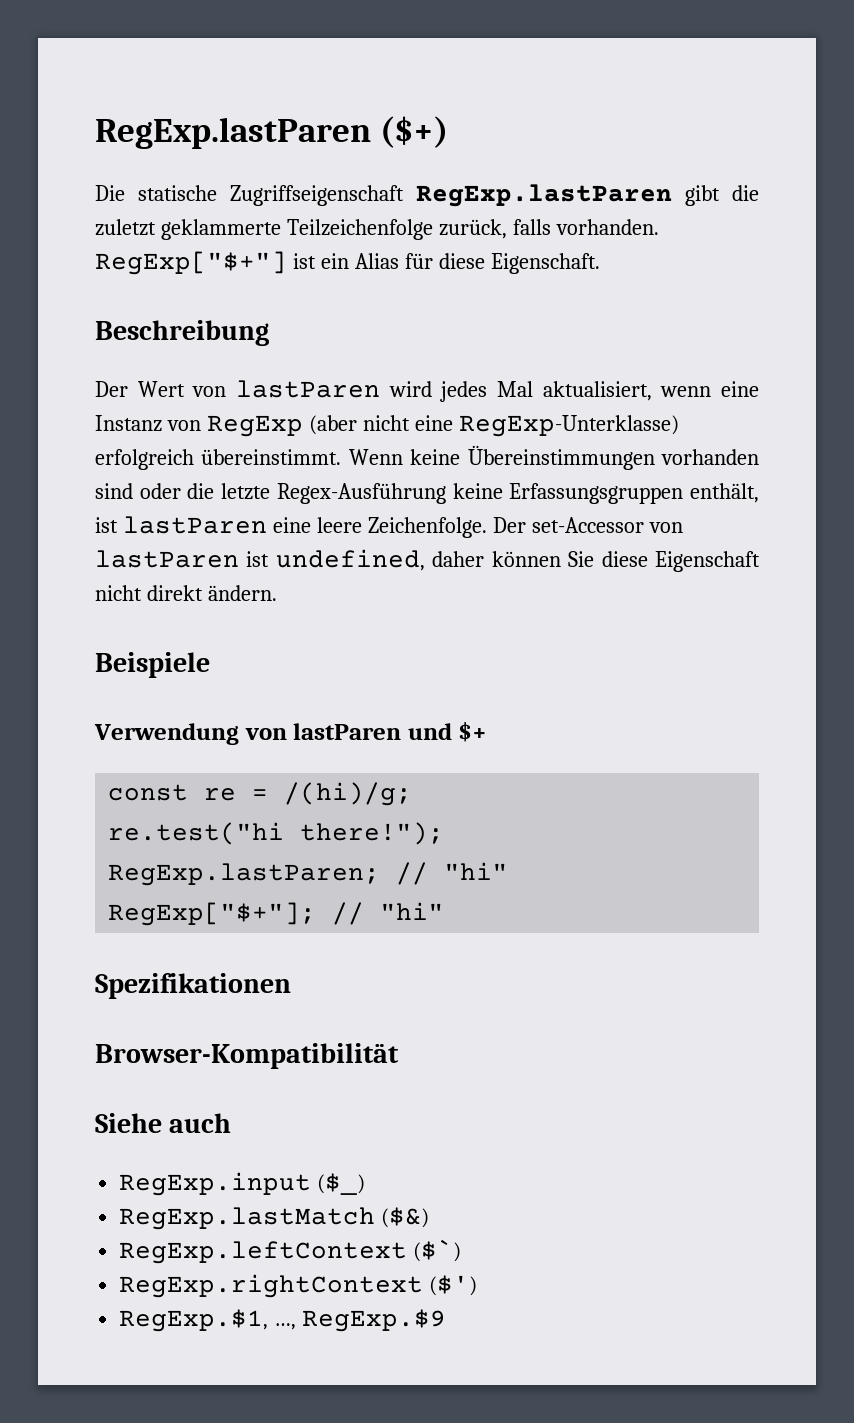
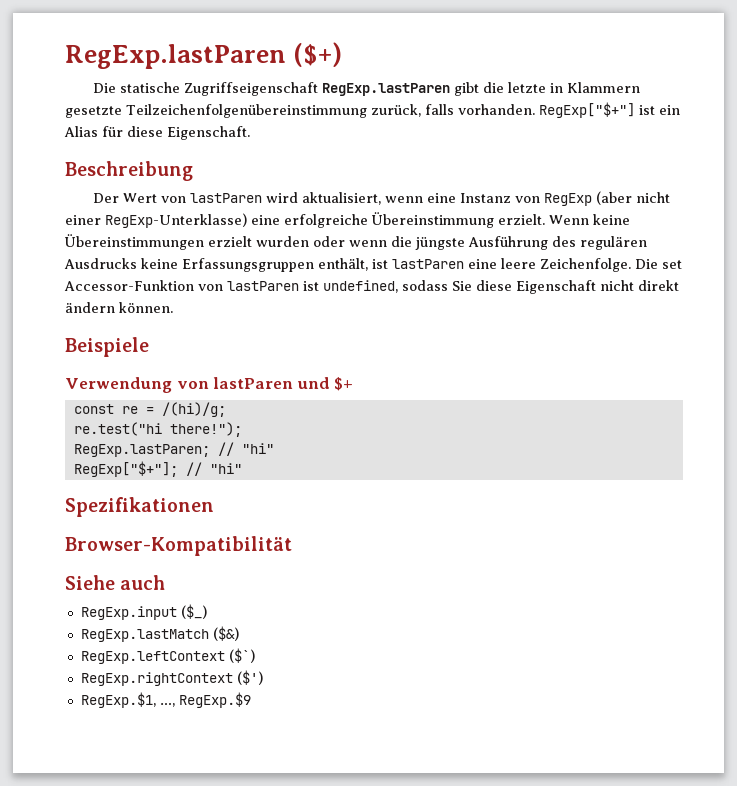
[95,219,433,240] zuletzt geklammerte Teilzeichenfolge -> [508,82,641,93] [65,104,367,118] letzte in Klammern gesetzte Teilzeichenfolgenübereinstimmung
[440,381,533,402] jedes Mal -> (299, 197) none
[414,415,679,437] [95,445,759,470] [95,483,446,504] eine RegExp-Unterklasse) erfolgreich übereinstimmt. Wenn keine Übereinstimmungen vorhanden sind oder die letzte Regex-Ausführung -> [65,212,630,228] [64,234,647,250] [64,258,137,269] einer RegExp-Unterklasse) eine erfolgreiche Übereinstimmung erzielt. Wenn keine Übereinstimmungen erzielt wurden oder wenn die jüngste Ausführung des regulären Ausdrucks
[492,517,644,533] Der set-Accessor -> [635,259,682,269] [64,280,194,291] Die set Accessor-Funktion
[432,551,561,567] daher können -> [402,280,448,291] sodass
[207,585,277,601] ändern. -> [65,302,173,313] ändern können.

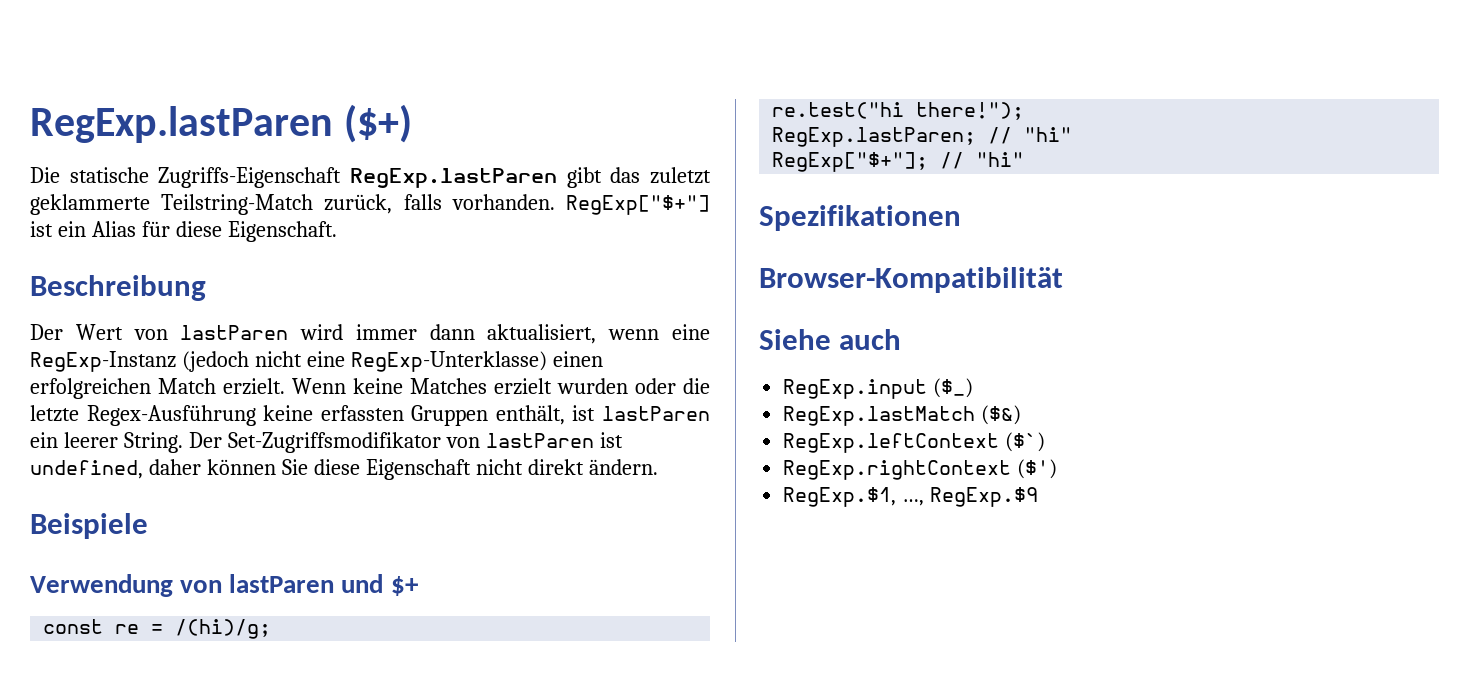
[184,82,319,96] Zugriffseigenschaft -> [158,167,342,188] Zugriffs-Eigenschaft
[483,82,641,93] [65,104,367,118] die letzte in Klammern gesetzte Teilzeichenfolgenübereinstimmung -> [610,167,711,184] [30,194,314,215] das zuletzt geklammerte Teilstring-Match
(299, 197) none -> [355,324,475,340] immer dann
[460,191,671,206] [65,212,494,228] Instanz von RegExp (aber nicht einer RegExp-Unterklasse) eine erfolgreiche Übereinstimmung -> [30,351,603,372] [30,378,216,399] RegExp-Instanz (jedoch nicht eine RegExp-Unterklasse) einen erfolgreichen Match
[64,234,204,250] Übereinstimmungen -> [410,378,487,394] Matches
[349,236,647,250] [64,258,682,272] [64,280,194,291] wenn die jüngste Ausführung des regulären Ausdrucks keine Erfassungsgruppen enthält, ist lastParen eine leere Zeichenfolge. Die set Accessor-Funktion -> [683,378,710,394] [30,405,710,426] [30,432,441,453] die letzte Regex-Ausführung keine erfassten Gruppen enthält, ist lastParen ein leerer String. Der Set-Zugriffsmodifikator
[402,280,448,291] sodass -> [148,459,276,475] daher können
[65,302,173,313] ändern können. -> [588,459,658,475] ändern.

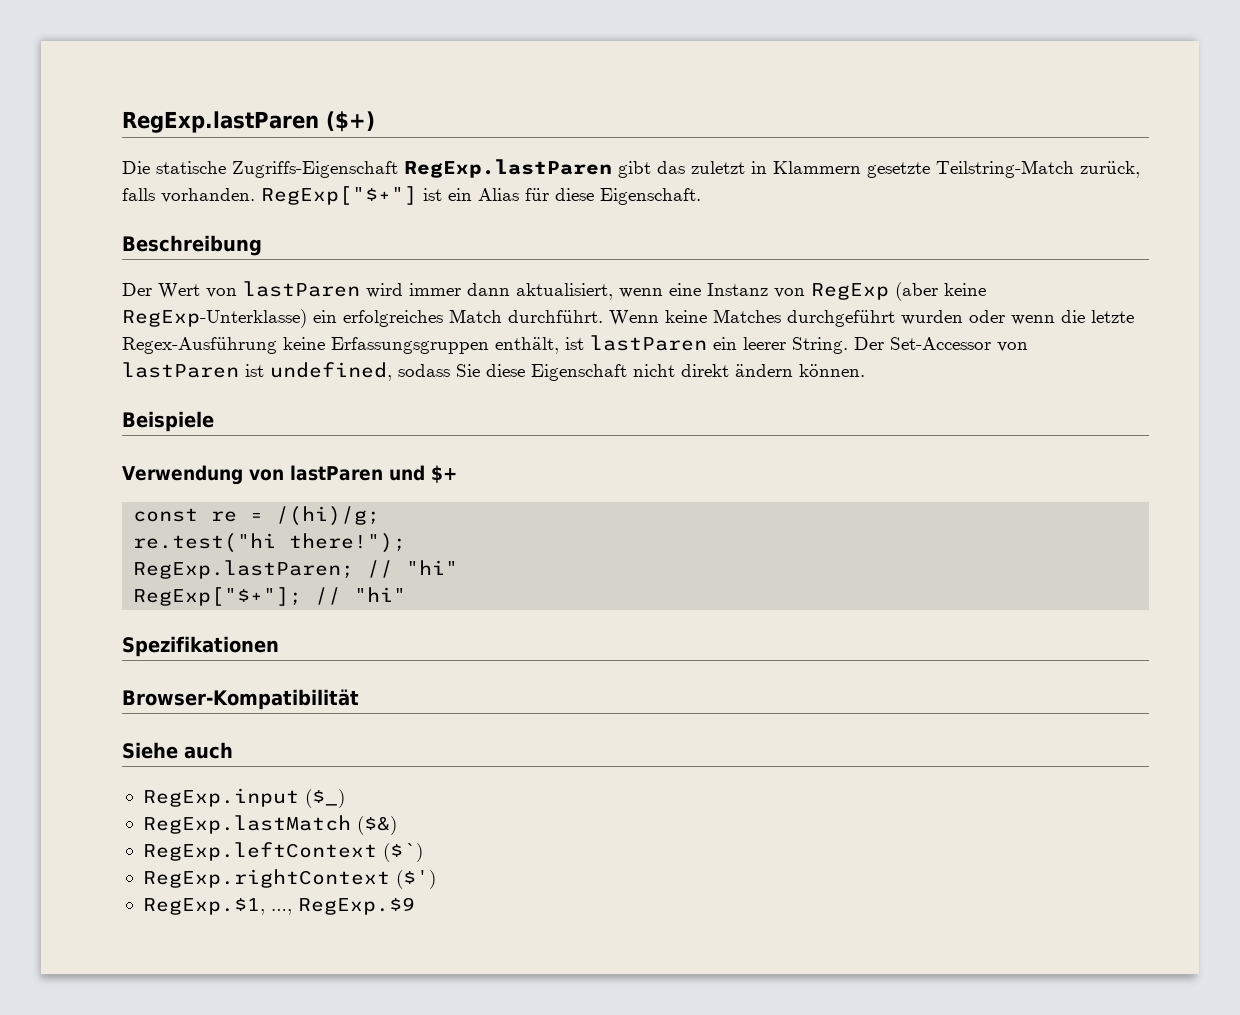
[30,194,150,215] geklammerte -> [751,161,930,178] in Klammern gesetzte
[30,351,603,372] [30,378,285,399] RegExp-Instanz (jedoch nicht eine RegExp-Unterklasse) einen erfolgreichen Match erzielt. -> [707,282,986,301] [122,309,603,328] Instanz von RegExp (aber keine RegExp-Unterklasse) ein erfolgreiches Match durchführt.
[494,378,552,395] erzielt -> [787,310,895,327] durchgeführt
(676, 386) none -> [1011,315,1055,325] wenn
[320,405,489,426] erfassten Gruppen -> [331,337,489,354] Erfassungsgruppen
[227,432,441,453] Set-Zugriffsmodifikator -> [890,337,991,350] Set-Accessor
[148,459,276,475] daher können -> [398,364,450,377] sodass
[588,459,658,475] ändern. -> [735,364,865,377] ändern können.

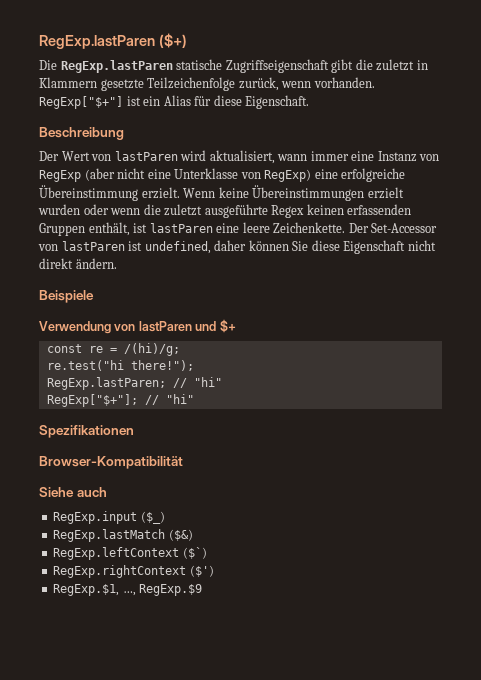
[156,159,685,178] statische Zugriffs-Eigenschaft RegExp.lastParen gibt das -> [60,59,373,73] RegExp.lastParen statische Zugriffseigenschaft gibt die
[936,160,1140,178] [122,188,155,201] Teilstring-Match zurück, falls -> [147,77,312,91] Teilzeichenfolge zurück, wenn
[409,283,663,300] immer dann aktualisiert, wenn -> [209,150,349,164] aktualisiert, wann immer
[944,283,986,296] [122,309,1134,328] [122,335,848,354] keine RegExp-Unterklasse) ein erfolgreiches Match durchführt. Wenn keine Matches durchgeführt wurden oder wenn die letzte Regex-Ausführung keine Erfassungsgruppen enthält, ist lastParen ein leerer String. -> [117,168,406,182] [39,185,404,201] [38,204,412,218] [39,222,346,236] nicht eine Unterklasse von RegExp) eine erfolgreiche Übereinstimmung erzielt. Wenn keine Übereinstimmungen erzielt wurden oder wenn die zuletzt ausgeführte Regex keinen erfassenden Gruppen enthält, ist lastParen eine leere Zeichenkette.
[398,364,450,377] sodass -> [214,240,289,251] daher können
[735,364,865,377] ändern können. -> [75,258,117,269] ändern.

